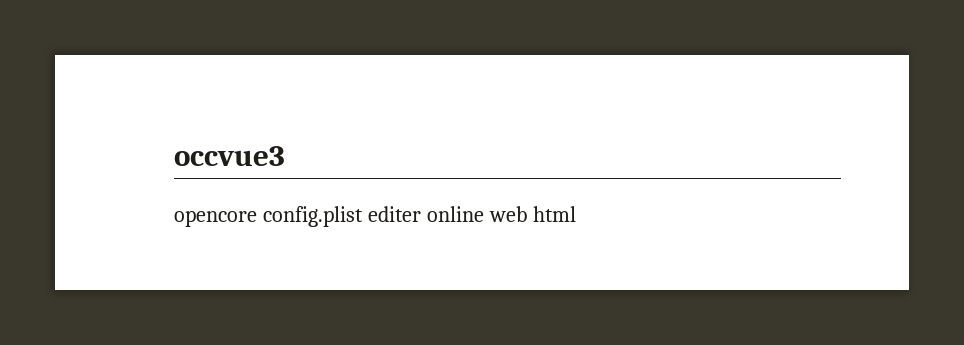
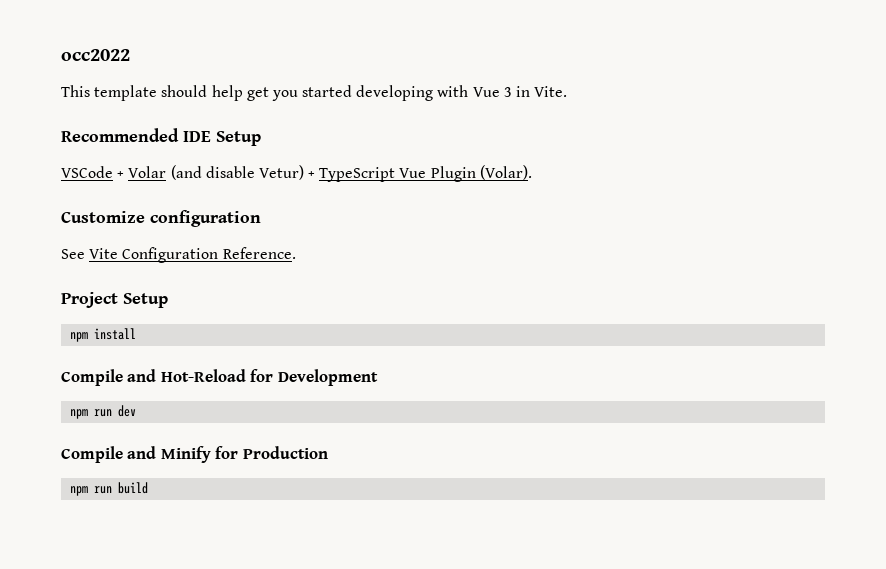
[174,146,285,166] [174,206,576,227] occvue3 // opencore config.plist editer online web html -> [61,49,130,61] [61,85,568,101] [61,128,261,146] [61,165,532,182] [61,210,261,227] [61,247,296,263] [61,292,168,308] [70,328,137,342] [61,369,378,386] [70,405,137,419] [61,446,328,463] [70,482,149,496] occ2022 // This template should help get you started developing with Vue 3 in Vite. // Recommended IDE Setup // VSCode + Volar (and disable Vetur) + TypeScript Vue Plugin (Volar). // Customize configuration // See Vite Configuration Reference. // Project Setup // npm install // Compile and Hot-Reload for Development // npm run dev // Compile and Minify for Production // npm run build

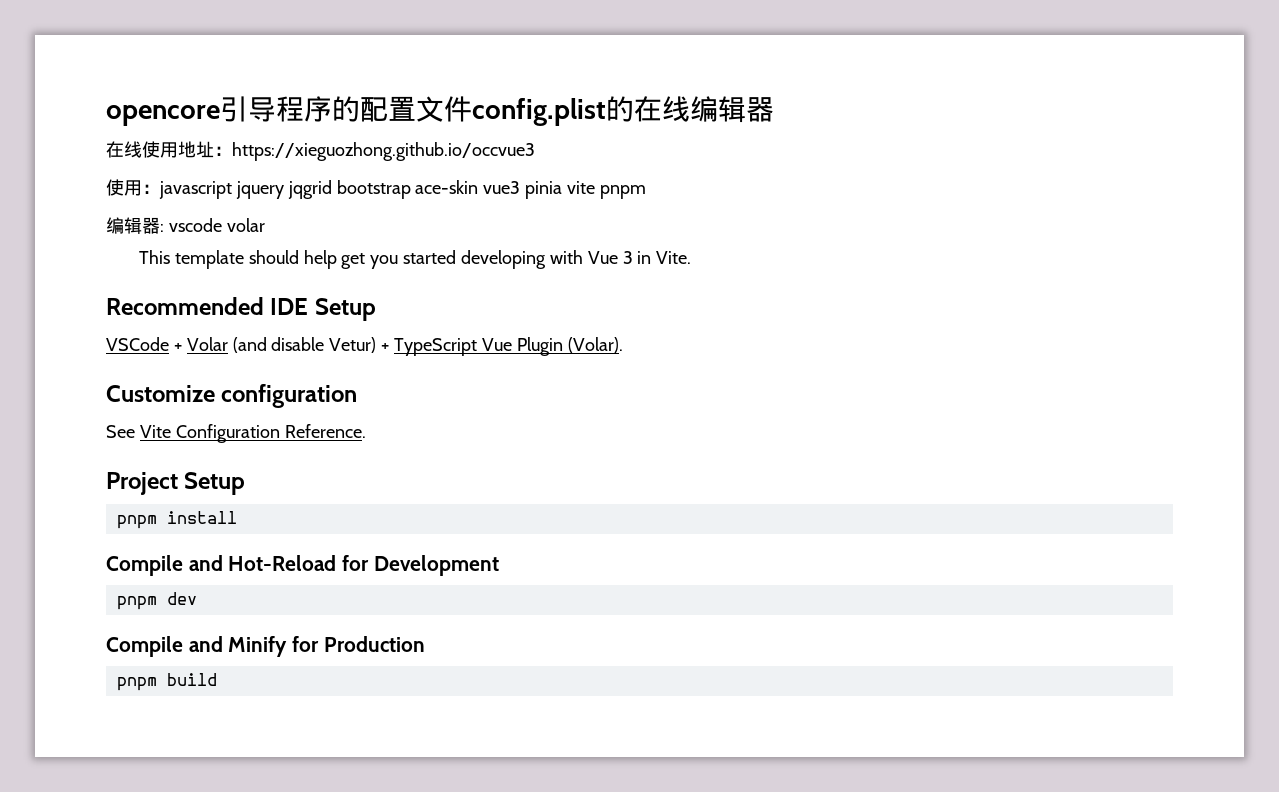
[61,49,130,61] occ2022 -> [106,96,774,126] [106,141,535,161] [106,179,646,199] [106,217,265,234] opencore引导程序的配置文件config.plist的在线编辑器 // 在线使用地址：https://xieguozhong.github.io/occvue3 // 使用：javascript jquery jqgrid bootstrap ace-skin vue3 pinia vite pnpm // 编辑器: vscode volar
[70,332,89,342] npm -> [116,515,157,529] pnpm
[70,409,113,419] npm run -> [116,596,157,610] pnpm
[70,486,113,496] npm run -> [116,677,157,691] pnpm

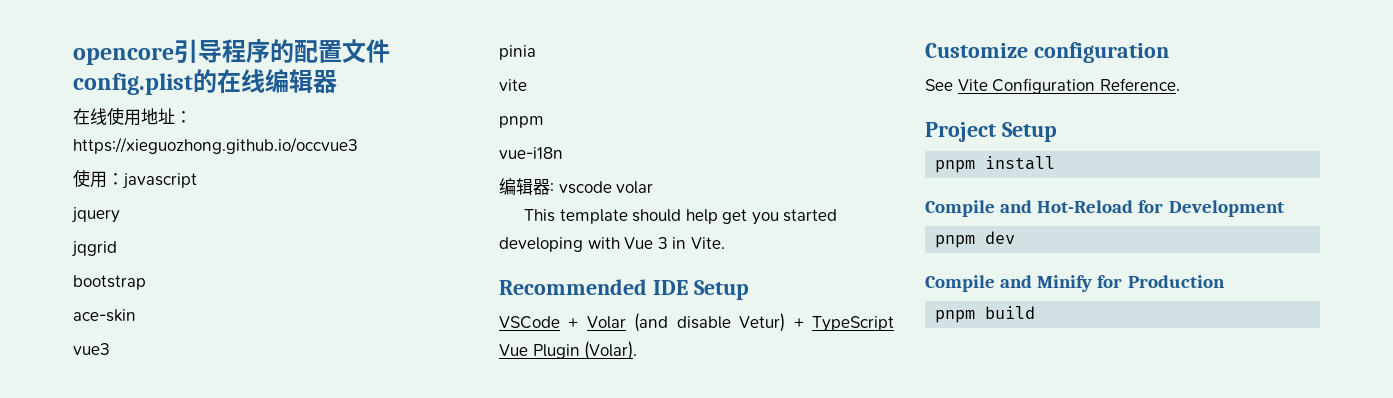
(232, 190) none -> (197, 181) //
(284, 190) none -> (120, 215) //
(332, 189) none -> (117, 249) //
(411, 189) none -> (146, 282) //
(479, 187) none -> (136, 315) //
(521, 187) none -> (110, 349) //
(563, 190) none -> (536, 52) //
[599,185,646,199] pnpm -> [499,116,544,128] [499,147,563,159] // pnpm // vue-i18n

